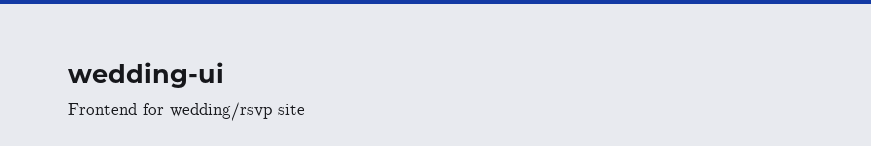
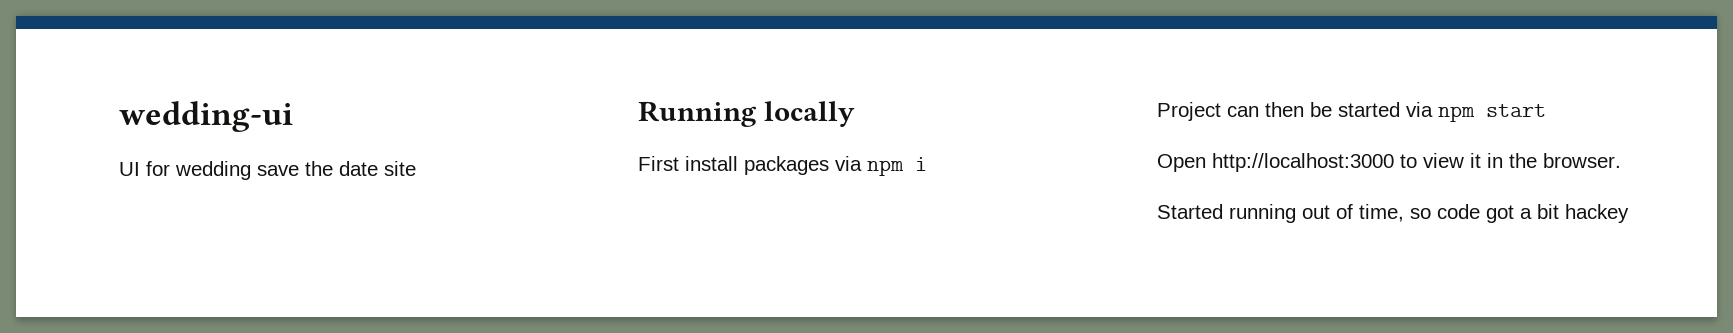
[68,102,305,121] Frontend for wedding/rsvp site -> [119,161,416,180] [638,101,855,127] [638,156,927,176] [1157,102,1546,122] [1157,153,1621,172] [1157,204,1629,223] UI for wedding save the date site // Running locally // First install packages via npm i // Project can then be started via npm start // Open http://localhost:3000 to view it in the browser. // Started running out of time, so code got a bit hackey

